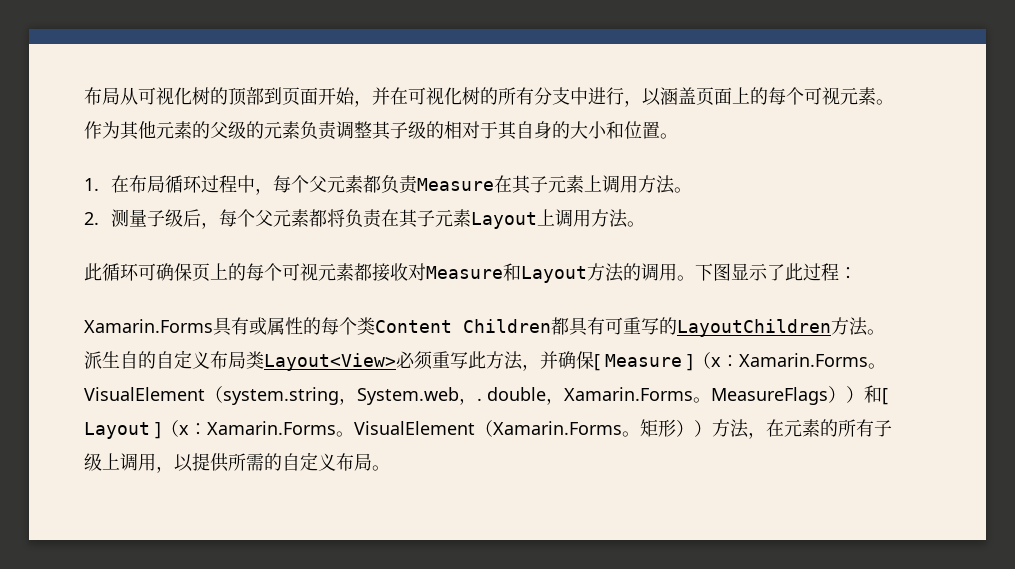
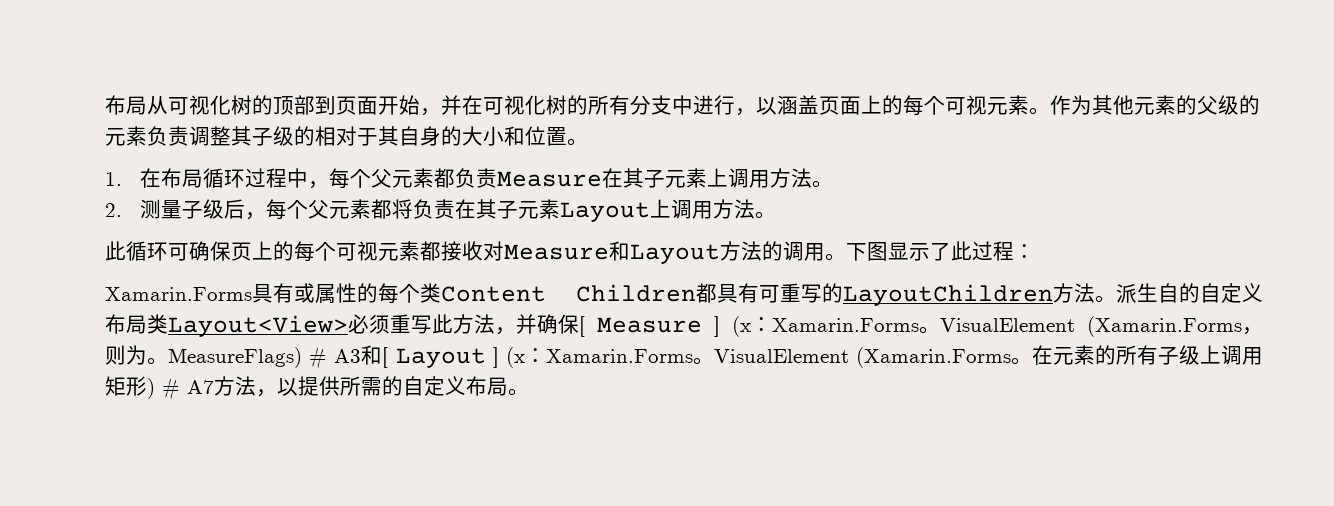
[693,352,886,369] [84,386,864,405] （x：Xamarin.Forms。VisualElement（system.string，System.web，. double，Xamarin.Forms。MeasureFlags）） -> [732,316,1263,337] [105,345,362,369] (x：Xamarin.Forms。VisualElement (Xamarin.Forms，则为。MeasureFlags) # A3
[161,419,766,439] （x：Xamarin.Forms。VisualElement（Xamarin.Forms。矩形））方法， -> [505,347,1032,368] (x：Xamarin.Forms。VisualElement (Xamarin.Forms。
(156, 462) none -> [105,376,256,400] 矩形) # A7方法

